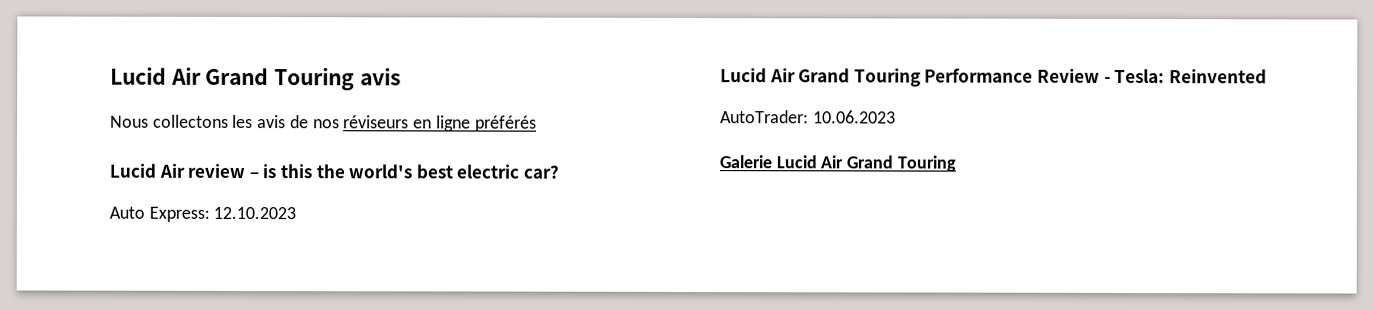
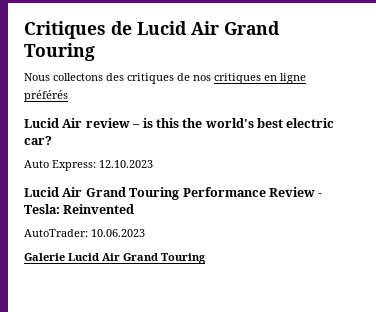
[110,66,401,91] Lucid Air Grand Touring avis -> [24,21,280,39] [24,43,95,61] Critiques de Lucid Air Grand Touring
[232,114,287,129] les avis -> [106,73,174,84] des critiques
[343,115,410,129] réviseurs -> [214,73,261,84] critiques

